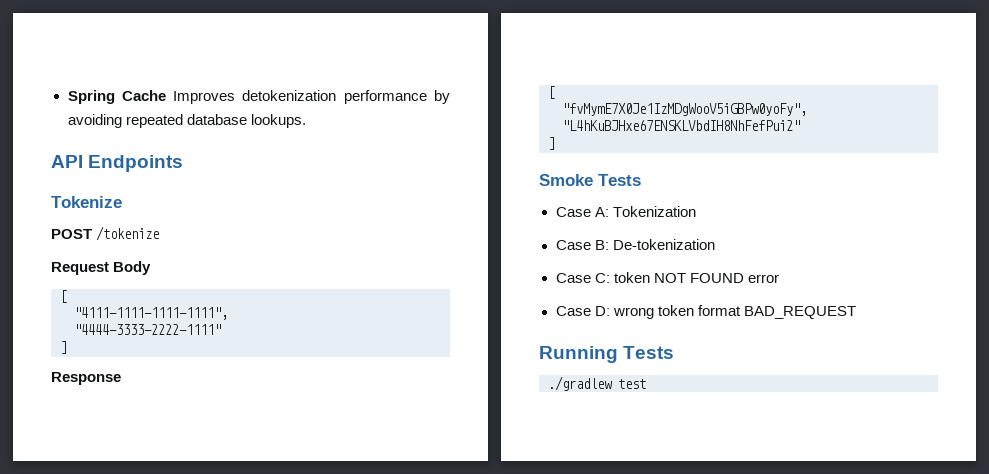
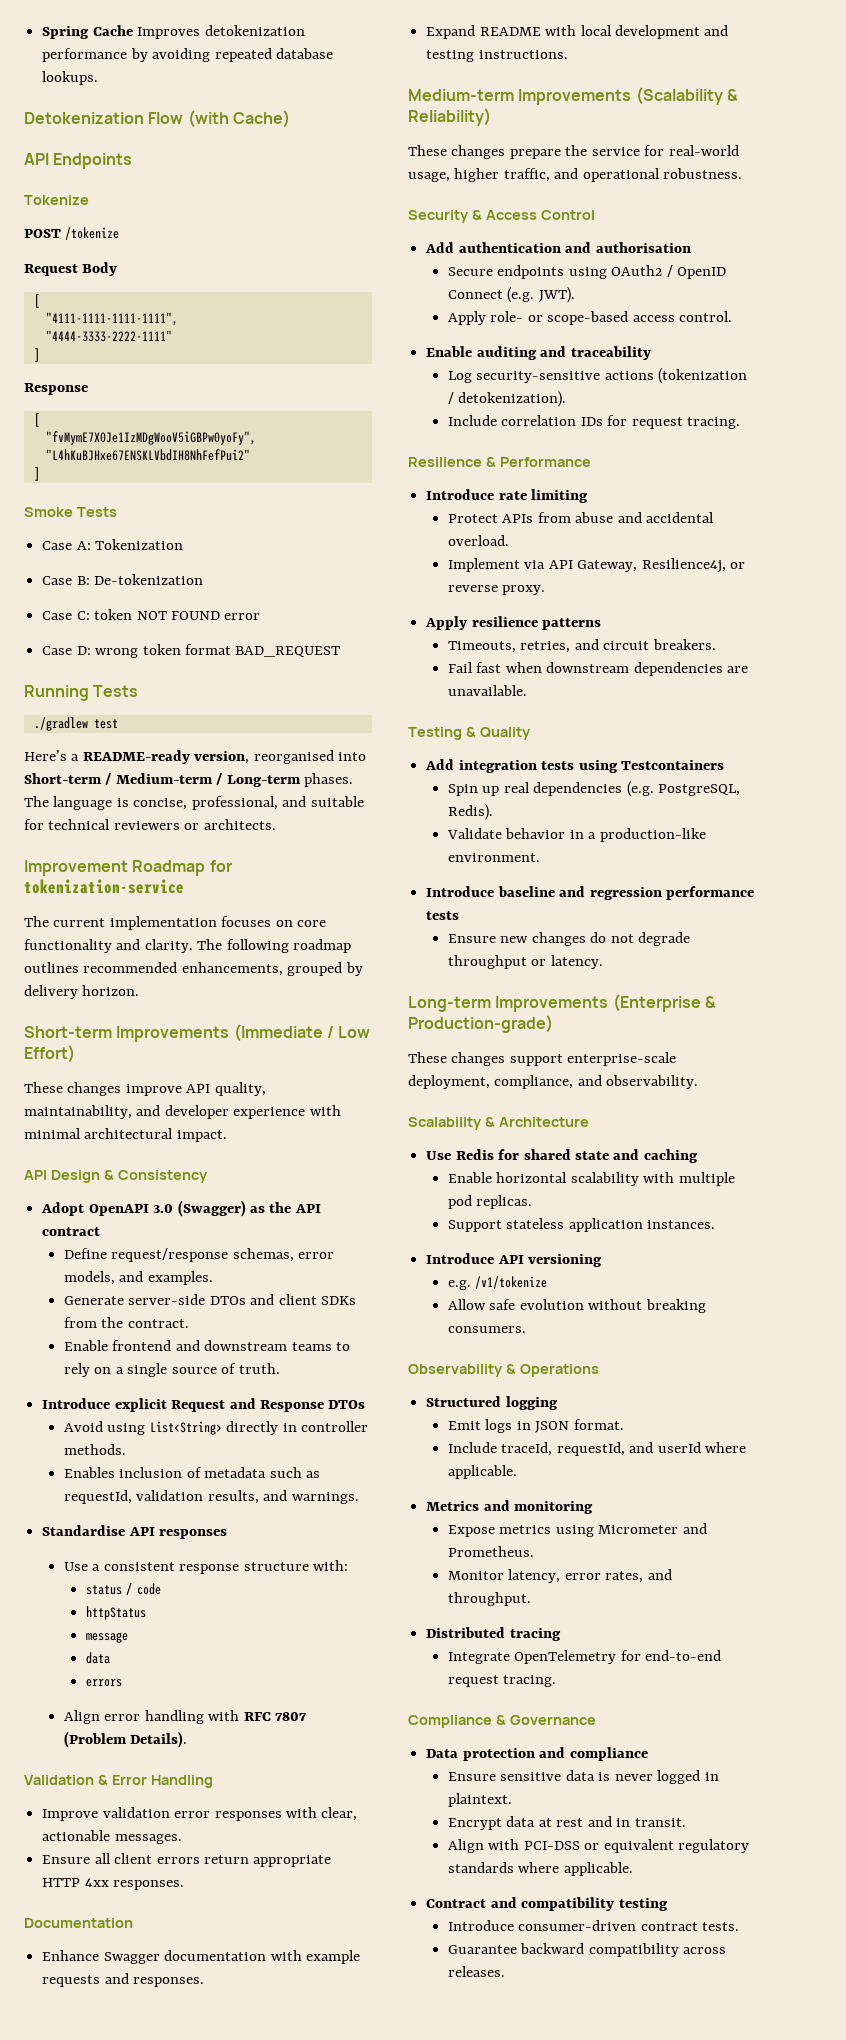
(306, 121) none -> [24,110,290,128] // Detokenization Flow (with Cache)
(646, 384) none -> [24,750,367,764] [24,773,354,787] [24,796,364,810] [24,819,276,830] [24,860,232,876] [24,879,184,894] [24,916,327,930] [24,939,352,953] [24,962,363,976] [24,985,140,999] [24,1024,371,1042] [24,1045,75,1063] [24,1082,266,1096] [24,1105,341,1119] [24,1128,227,1142] [24,1170,208,1183] [41,1200,321,1217] [42,1227,101,1236] [63,1248,335,1262] [63,1271,213,1285] [63,1294,357,1305] [63,1317,189,1328] [63,1340,351,1351] [63,1363,280,1377] [42,1398,366,1412] [63,1421,369,1435] [63,1444,126,1455] [63,1467,321,1478] [63,1490,359,1504] [42,1525,228,1539] [63,1560,349,1574] [85,1583,161,1595] [85,1606,146,1620] [85,1632,128,1643] [85,1652,110,1664] [85,1679,122,1687] [63,1710,308,1724] [63,1731,188,1748] [24,1775,213,1788] [42,1807,358,1821] [42,1830,182,1844] [42,1853,332,1867] [42,1878,185,1890] [24,1918,133,1928] [42,1950,360,1964] [42,1973,205,1987] [426,25,729,39] [426,50,568,62] [408,87,738,105] [408,108,491,126] [408,145,739,159] [408,168,743,182] [408,210,595,223] [425,242,691,253] [447,265,727,279] [447,287,575,303] [447,311,733,325] [426,346,651,360] [447,368,748,384] [447,391,567,407] [447,415,741,429] [408,457,591,467] [426,489,589,503] [447,512,715,523] [447,535,509,546] [447,558,746,573] [447,585,546,595] [425,616,602,630] [447,639,716,653] [447,662,749,676] [447,685,527,696] [408,727,531,740] [425,759,724,773] [447,781,741,797] [447,804,493,820] [446,828,706,842] [447,853,540,862] [426,886,754,900] [426,911,460,920] [447,932,691,946] [447,955,603,969] [408,994,716,1012] [408,1015,553,1033] [408,1052,677,1066] [408,1075,699,1089] [408,1117,589,1130] [426,1149,698,1163] [447,1172,735,1186] [447,1195,533,1209] [447,1218,716,1232] [426,1253,603,1267] [447,1276,548,1290] [447,1299,706,1313] [447,1326,526,1333] [408,1364,599,1377] [426,1396,558,1410] [447,1419,624,1433] [447,1442,747,1456] [447,1465,517,1479] [426,1500,594,1514] [447,1523,707,1537] [447,1546,534,1557] [447,1569,672,1583] [447,1592,531,1606] [426,1627,561,1641] [447,1650,722,1664] [447,1675,557,1687] [408,1715,596,1728] [426,1747,648,1761] [447,1770,719,1784] [447,1793,512,1807] [447,1816,686,1830] [447,1839,750,1853] [447,1862,633,1876] [426,1897,668,1911] [447,1920,740,1931] [447,1943,727,1957] [447,1966,505,1977] // Here’s a README-ready version, reorganised into Short-term / Medium-term / Long-term phases. The language is concise, professional, and suitable for technical reviewers or architects. // Improvement Roadmap for tokenization-service // The current implementation focuses on core functionality and clarity. The following roadmap outlines recommended enhancements, grouped by delivery horizon. // Short-term Improvements (Immediate / Low Effort) // These changes improve API quality, maintainability, and developer experience with minimal architectural impact. // API Design & Consistency // Adopt OpenAPI 3.0 (Swagger) as the API contract // Define request/response schemas, error models, and examples. // Generate server-side DTOs and client SDKs from the contract. // Enable frontend and downstream teams to rely on a single source of truth. // Introduce explicit Request and Response DTOs // Avoid using List<String> directly in controller methods. // Enables inclusion of metadata such as requestId, validation results, and warnings. // Standardise API responses // Use a consistent response structure with: // status / code // httpStatus // message // data // errors // Align error handling with RFC 7807 (Problem Details). // Validation & Error Handling // Improve validation error responses with clear, actionable messages. // Ensure all client errors return appropriate HTTP 4xx responses. // Documentation // Enhance Swagger documentation with example requests and responses. // Expand README with local development and testing instructions. // Medium-term Improvements (Scalability & Reliability) // These changes prepare the service for real-world usage, higher traffic, and operational robustness. // Security & Access Control // Add authentication and authorisation // Secure endpoints using OAuth2 / OpenID Connect (e.g. JWT). // Apply role- or scope-based access control. // Enable auditing and traceability // Log security-sensitive actions (tokenization / detokenization). // Include correlation IDs for request tracing. // Resilience & Performance // Introduce rate limiting // Protect APIs from abuse and accidental overload. // Implement via API Gateway, Resilience4j, or reverse proxy. // Apply resilience patterns // Timeouts, retries, and circuit breakers. // Fail fast when downstream dependencies are unavailable. // Testing & Quality // Add integration tests using Testcontainers // Spin up real dependencies (e.g. PostgreSQL, Redis). // Validate behavior in a production-like environment. // Introduce baseline and regression performance tests // Ensure new changes do not degrade throughput or latency. // Long-term Improvements (Enterprise & Production-grade) // These changes support enterprise-scale deployment, compliance, and observability. // Scalability & Architecture // Use Redis for shared state and caching // Enable horizontal scalability with multiple pod replicas. // Support stateless application instances. // Introduce API versioning // e.g. /v1/tokenize // Allow safe evolution without breaking consumers. // Observability & Operations // Structured logging // Emit logs in JSON format. // Include traceId, requestId, and userId where applicable. // Metrics and monitoring // Expose metrics using Micrometer and Prometheus. // Monitor latency, error rates, and throughput. // Distributed tracing // Integrate OpenTelemetry for end-to-end request tracing. // Compliance & Governance // Data protection and compliance // Ensure sensitive data is never logged in plaintext. // Encrypt data at rest and in transit. // Align with PCI-DSS or equivalent regulatory standards where applicable. // Contract and compatibility testing // Introduce consumer-driven contract tests. // Guarantee backward compatibility across releases.

